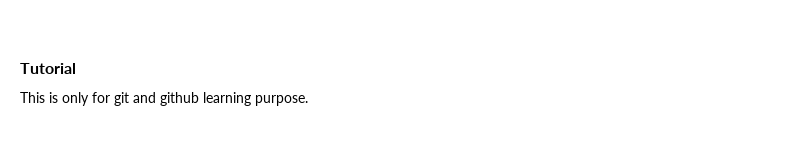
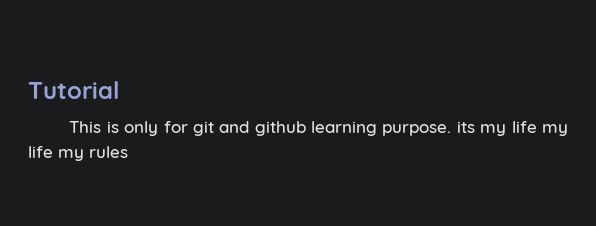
(308, 100) none -> [456,121,568,136] [28,146,128,161] its my life my life my rules

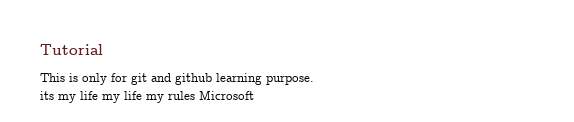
(452, 130) none -> (314, 80) //
(128, 152) none -> [199,90,254,100] Microsoft

